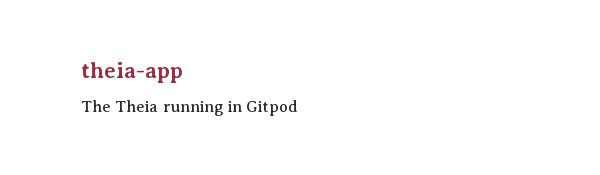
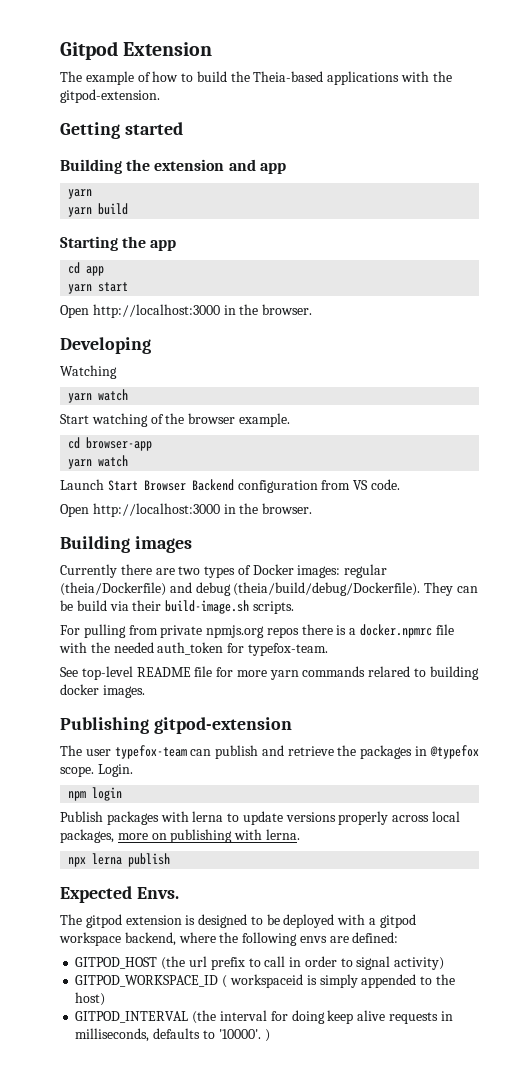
[81,62,183,83] [81,100,299,116] theia-app // The Theia running in Gitpod -> [60,41,213,60] [60,71,452,85] [60,89,160,103] [60,122,183,139] [60,159,286,174] [68,189,93,199] [68,203,129,217] [60,236,177,251] [68,262,105,276] [68,282,129,294] [60,304,313,318] [60,337,151,354] [60,365,117,379] [68,389,129,403] [60,413,290,427] [68,437,153,451] [68,455,129,469] [60,479,400,493] [60,503,313,517] [60,536,192,553] [60,564,388,578] [60,582,478,596] [60,600,294,614] [60,624,454,638] [59,642,328,656] [60,666,479,680] [60,684,145,698] [60,717,292,734] [60,745,479,759] [60,764,133,777] [68,787,123,801] [60,811,461,825] [60,829,300,843] [68,853,171,867] [60,886,179,903] [60,914,416,928] [59,932,399,946] [75,956,445,970] [75,974,455,988] [75,992,106,1006] [75,1010,453,1024] [75,1028,270,1042] Gitpod Extension // The example of how to build the Theia-based applications with the gitpod-extension. // Getting started // Building the extension and app // yarn // yarn build // Starting the app // cd app // yarn start // Open http://localhost:3000 in the browser. // Developing // Watching // yarn watch // Start watching of the browser example. // cd browser-app // yarn watch // Launch Start Browser Backend configuration from VS code. // Open http://localhost:3000 in the browser. // Building images // Currently there are two types of Docker images: regular (theia/Dockerfile) and debug (theia/build/debug/Dockerfile). They can be build via their build-image.sh scripts. // For pulling from private npmjs.org repos there is a docker.npmrc file with the needed auth_token for typefox-team. // See top-level README file for more yarn commands relared to building docker images. // Publishing gitpod-extension // The user typefox-team can publish and retrieve the packages in @typefox scope. Login. // npm login // Publish packages with lerna to update versions properly across local packages, more on publishing with lerna. // npx lerna publish // Expected Envs. // The gitpod extension is designed to be deployed with a gitpod workspace backend, where the following envs are defined: // GITPOD_HOST (the url prefix to call in order to signal activity) // GITPOD_WORKSPACE_ID ( workspaceid is simply appended to the host) // GITPOD_INTERVAL (the interval for doing keep alive requests in milliseconds, defaults to '10000'. )

